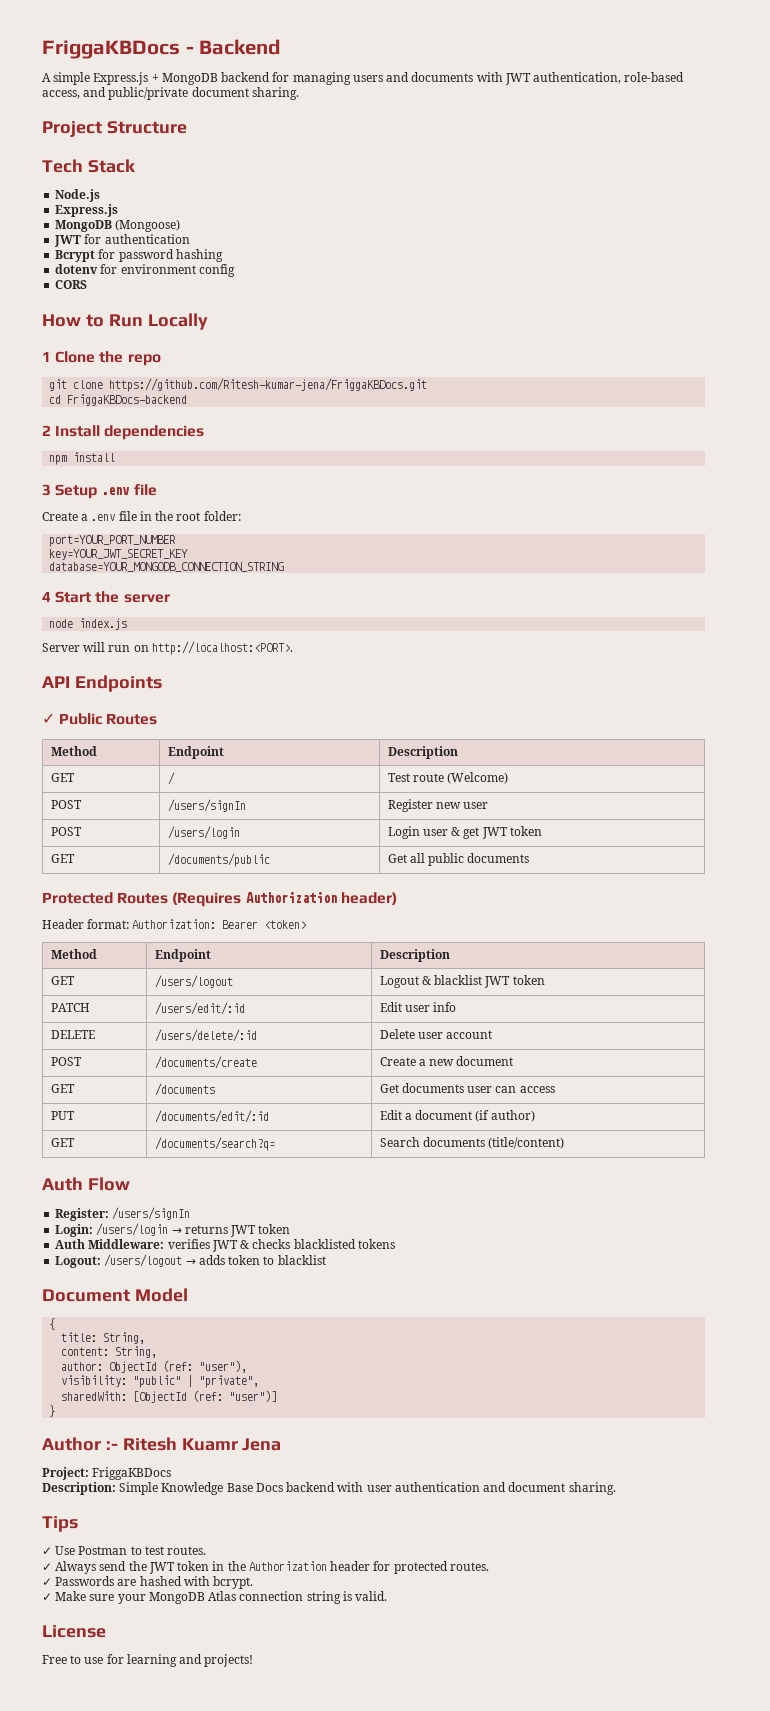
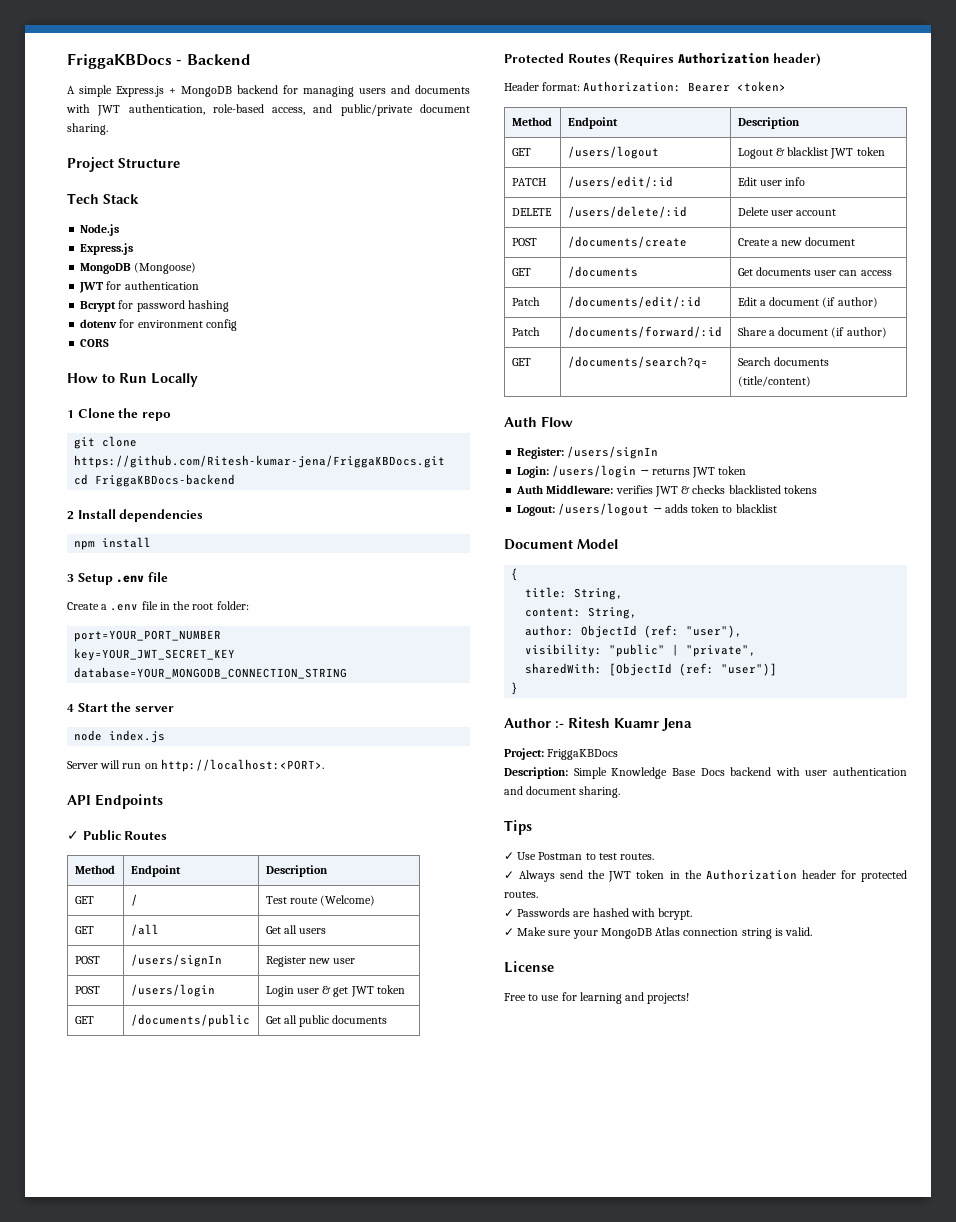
(509, 778) none -> [74,926,94,934] [130,924,159,936] [265,925,327,934] // GET | /all | Get all users
[50,1111,75,1120] PUT -> [511,297,540,306] Patch
(535, 1116) none -> [511,327,540,336] [567,326,722,338] [737,327,887,338] // Patch | /documents/forward/:id | Share a document (if author)

